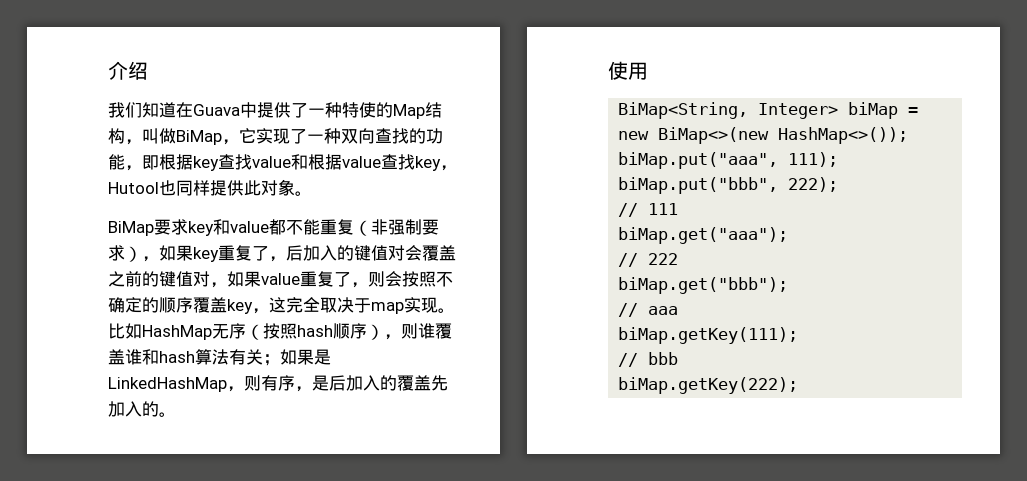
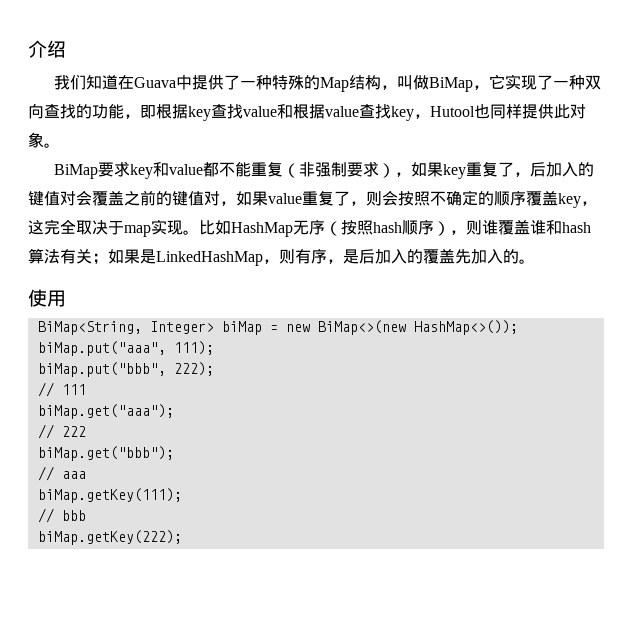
[359,102,376,118] 使 -> [287,75,304,90] 殊

